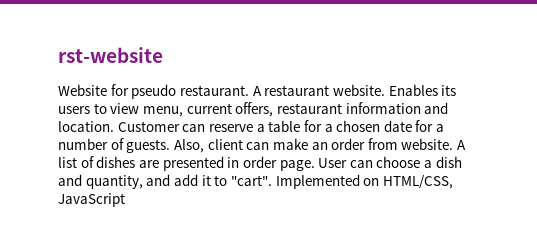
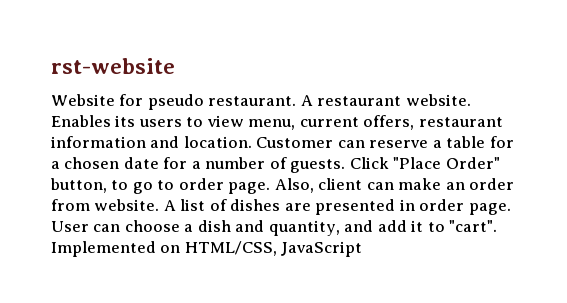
(171, 146) none -> [349,157,500,169] [50,178,271,194] Click "Place Order" button, to go to order page.

